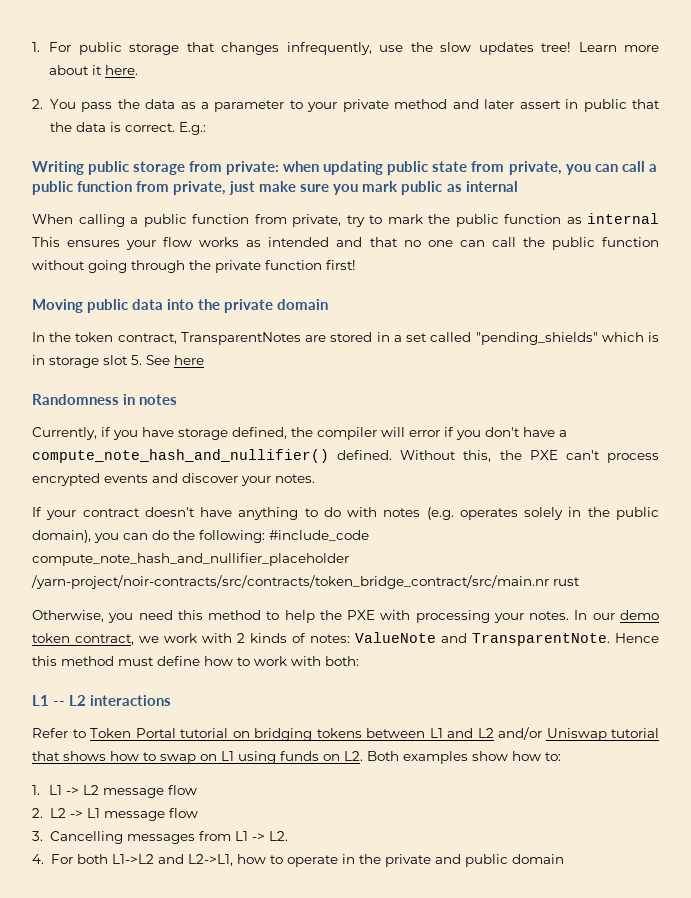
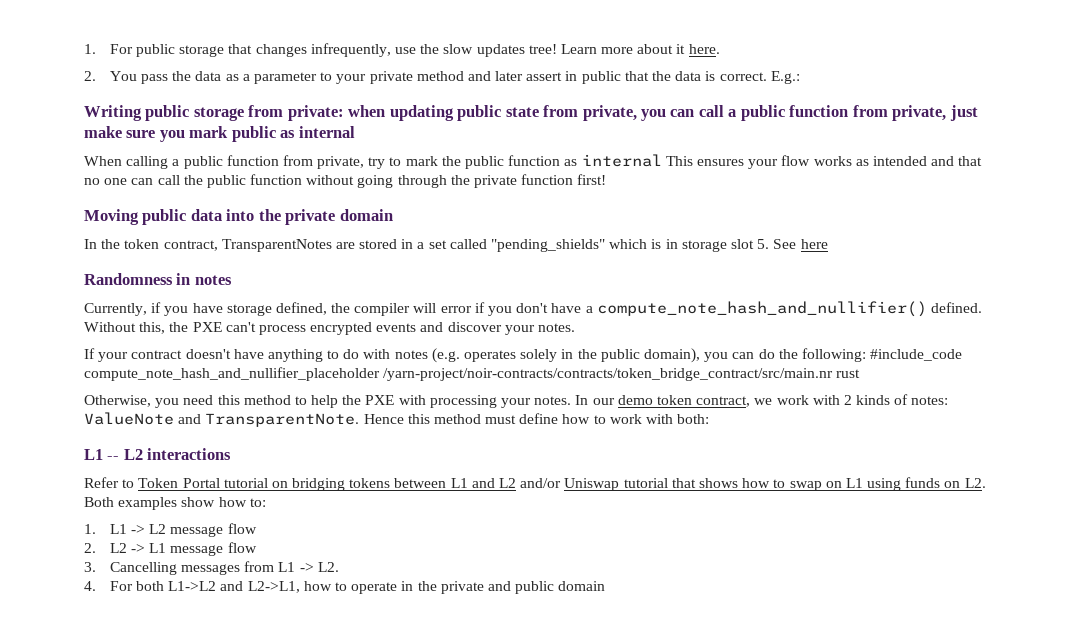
[31,575,549,589] /yarn-project/noir-contracts/src/contracts/token_bridge_contract/src/main.nr -> [383,368,834,381] /yarn-project/noir-contracts/contracts/token_bridge_contract/src/main.nr

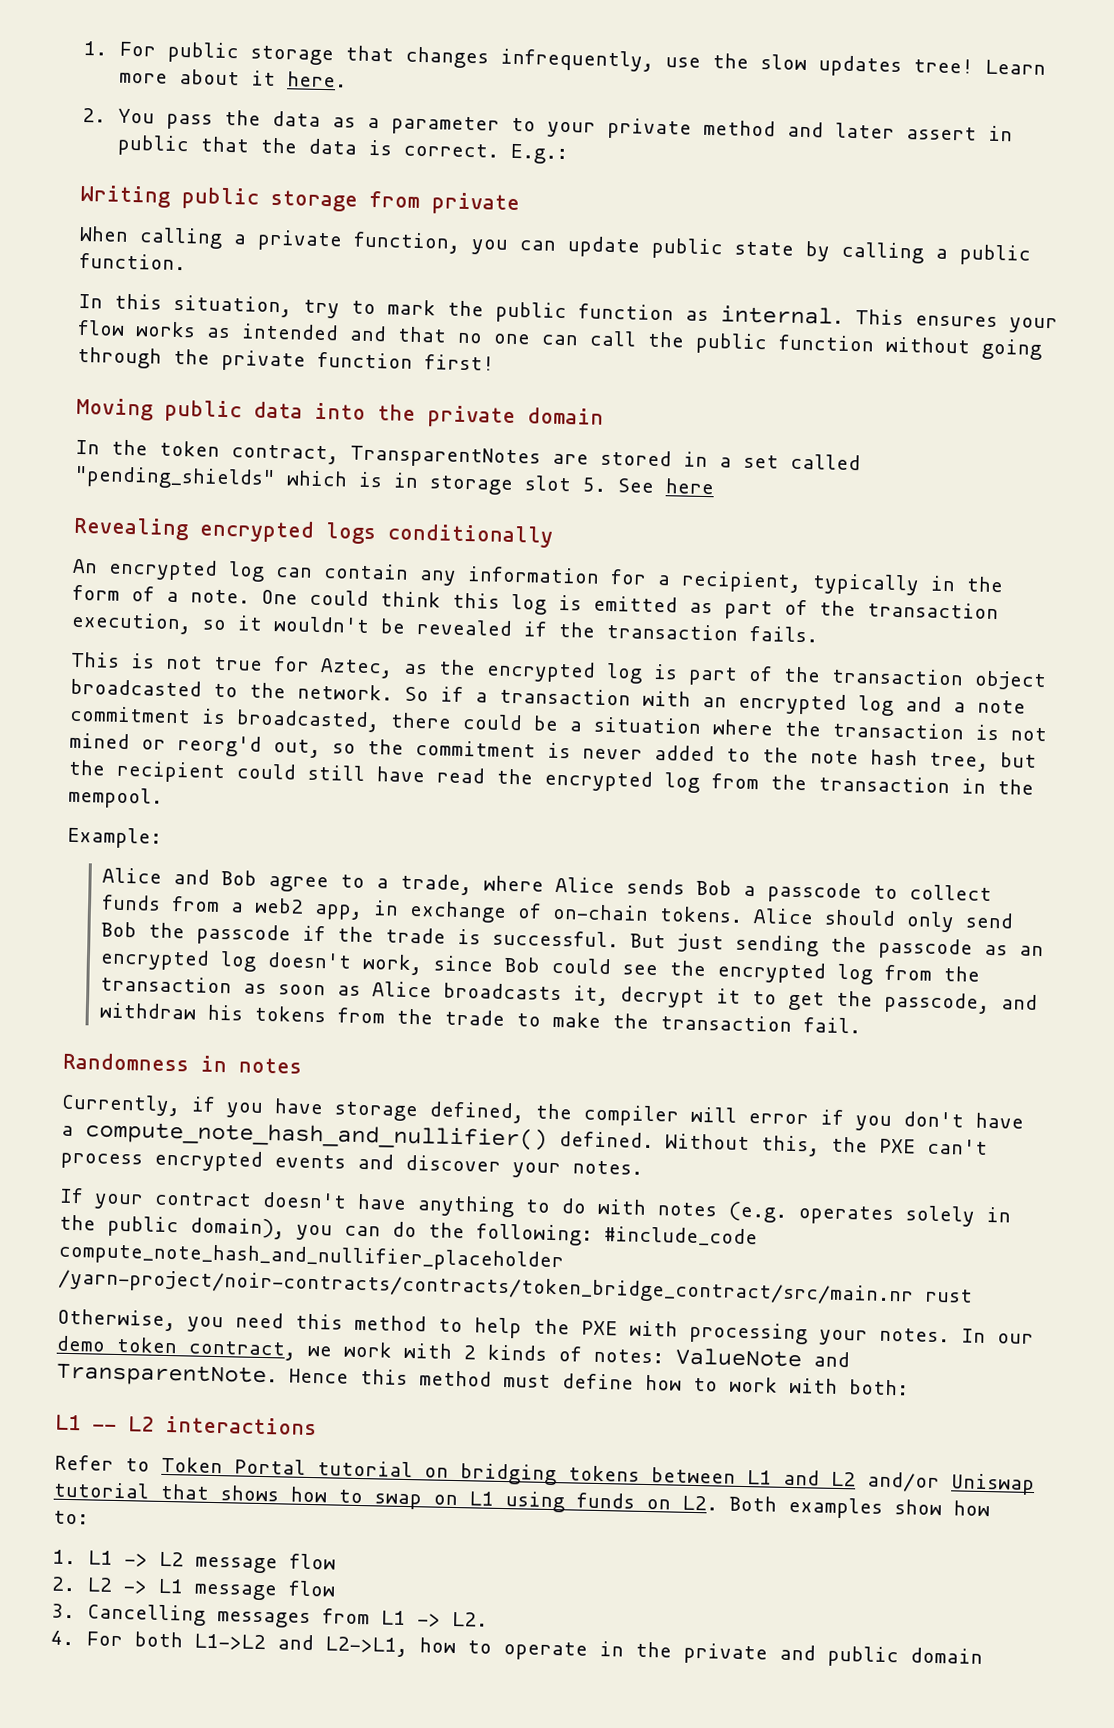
[287,105,978,121] [84,126,355,142] [84,155,365,169] private: when updating public state from private, you can call a public function from private, just make sure you mark public as internal // When calling a public function from private, -> [431,192,520,216] [79,225,1031,266] [79,252,186,271] [78,293,292,318] private // When calling a private function, you can update public state by calling a public function. // In this situation,
[581,154,662,167] internal -> [720,305,844,325] internal.
(828, 244) none -> [73,516,554,548] [72,558,1004,596] [72,584,999,620] [71,611,818,643] [70,651,1047,691] [70,678,1026,716] [69,705,1047,742] [69,732,1037,772] [68,759,1034,795] [68,786,163,809] [67,826,162,849] [102,867,993,904] [101,894,1015,933] [101,921,1045,960] [100,948,981,985] [100,975,1039,1015] [99,1002,862,1034] // Revealing encrypted logs conditionally // An encrypted log can contain any information for a recipient, typically in the form of a note. One could think this log is emitted as part of the transaction execution, so it wouldn't be revealed if the transaction fails. // This is not true for Aztec, as the encrypted log is part of the transaction object broadcasted to the network. So if a transaction with an encrypted log and a note commitment is broadcasted, there could be a situation where the transaction is not mined or reorg'd out, so the commitment is never added to the note hash tree, but the recipient could still have read the encrypted log from the transaction in the mempool. // Example: // Alice and Bob agree to a trade, where Alice sends Bob a passcode to collect funds from a web2 app, in exchange of on-chain tokens. Alice should only send Bob the passcode if the trade is successful. But just sending the passcode as an encrypted log doesn't work, since Bob could see the encrypted log from the transaction as soon as Alice broadcasts it, decrypt it to get the passcode, and withdraw his tokens from the trade to make the transaction fail.

